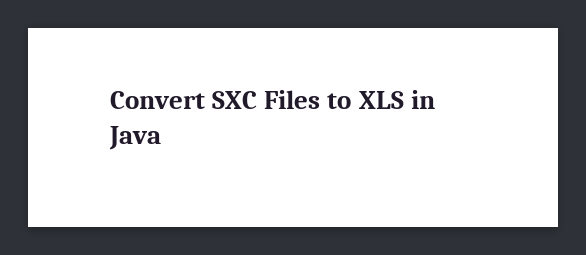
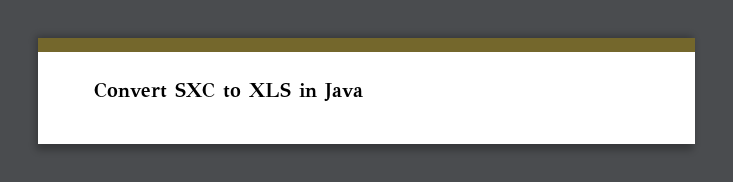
[264,90,321,109] Files -> (215, 90) none

